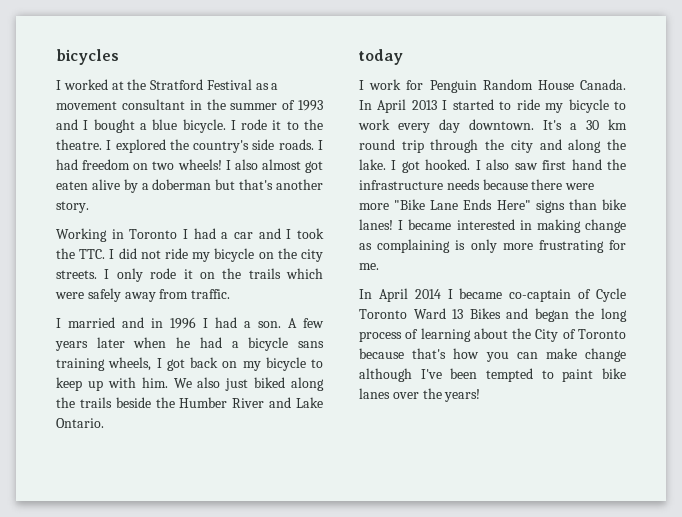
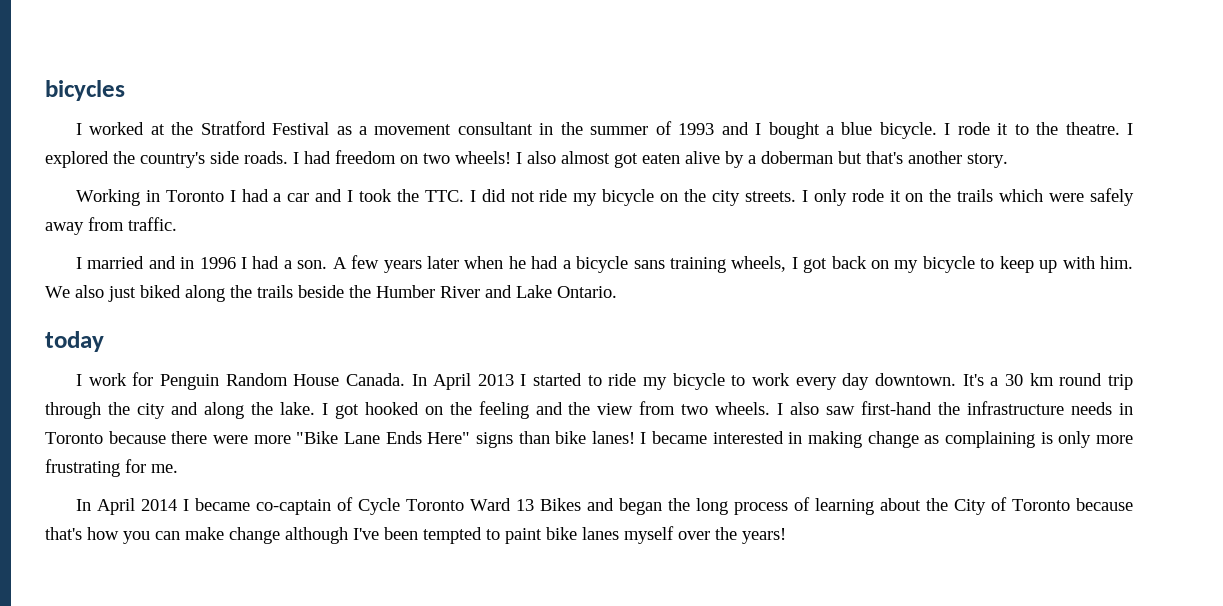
[425,159,471,170] hooked. -> [364,401,771,419] hooked on the feeling and the view from two wheels.
[542,159,602,170] first hand -> [861,401,933,415] first-hand
(480, 184) none -> [1119,403,1133,415] [45,432,103,444] in Toronto
(390, 393) none -> [624,526,674,544] myself

